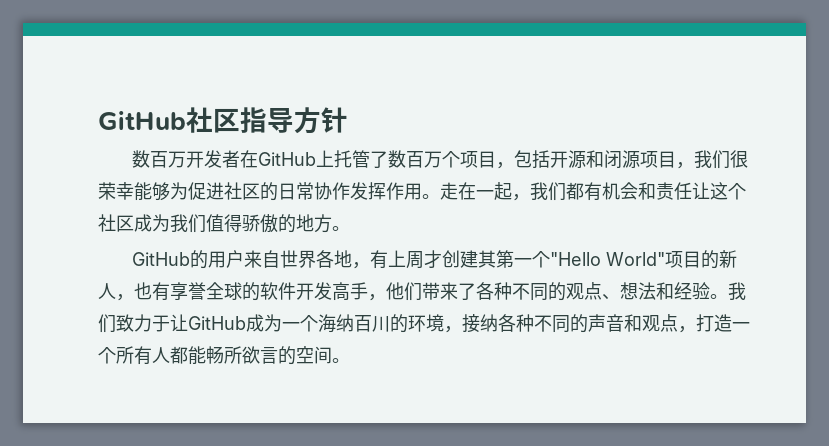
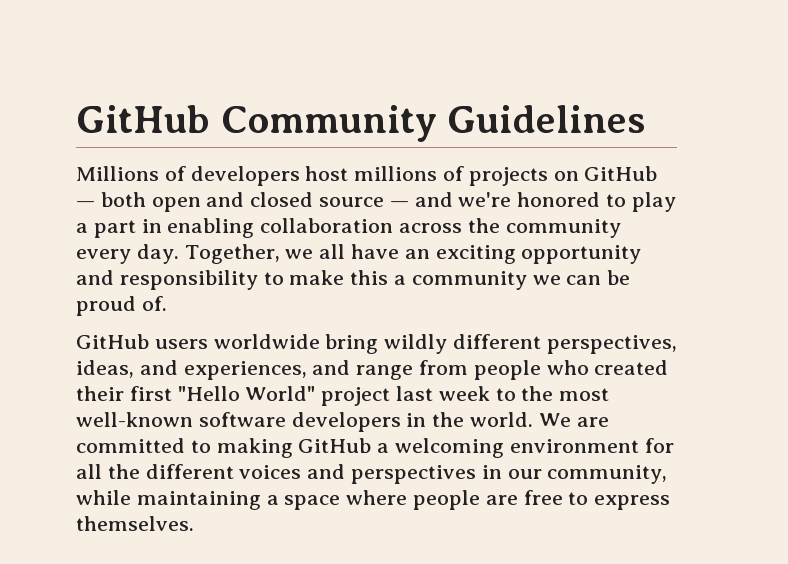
[98,107,348,134] [132,150,749,169] [98,182,746,201] [98,214,350,233] [132,250,738,269] [98,282,746,301] [98,314,750,333] [98,346,350,365] GitHub社区指导方针 // 数百万开发者在GitHub上托管了数百万个项目，包括开源和闭源项目，我们很荣幸能够为促进社区的日常协作发挥作用。走在一起，我们都有机会和责任让这个社区成为我们值得骄傲的地方。 // GitHub的用户来自世界各地，有上周才创建其第一个"Hello World"项目的新人，也有享誉全球的软件开发高手，他们带来了各种不同的观点、想法和经验。我们致力于让GitHub成为一个海纳百川的环境，接纳各种不同的声音和观点，打造一个所有人都能畅所欲言的空间。 -> [76,105,646,142] [76,166,658,186] [76,192,676,212] [76,218,621,238] [76,244,642,264] [76,270,631,290] [76,296,167,316] [76,334,677,354] [76,360,669,380] [76,386,610,406] [76,412,609,432] [76,438,674,458] [76,464,668,484] [76,490,671,510] [76,516,194,531] GitHub Community Guidelines // Millions of developers host millions of projects on GitHub — both open and closed source — and we're honored to play a part in enabling collaboration across the community every day. Together, we all have an exciting opportunity and responsibility to make this a community we can be proud of. // GitHub users worldwide bring wildly different perspectives, ideas, and experiences, and range from people who created their first "Hello World" project last week to the most well-known software developers in the world. We are committed to making GitHub a welcoming environment for all the different voices and perspectives in our community, while maintaining a space where people are free to express themselves.

